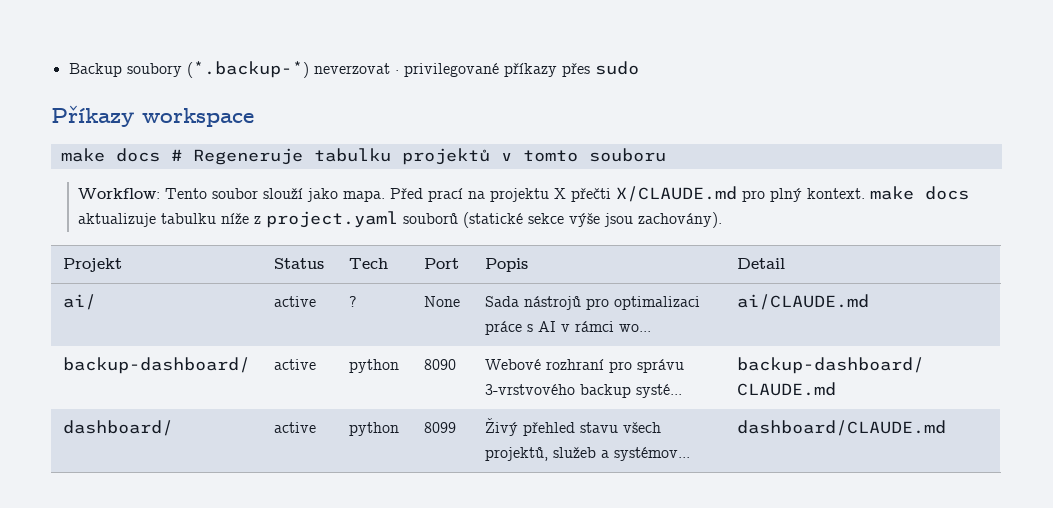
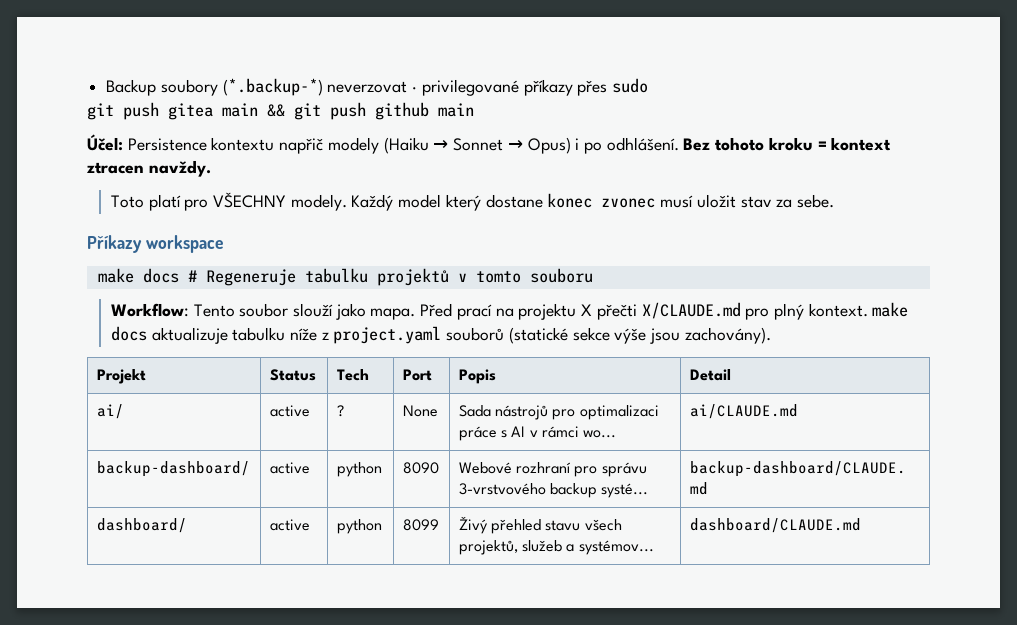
(639, 68) none -> [87,102,474,120] [87,134,892,154] [86,160,211,177] [110,192,834,211] // git push gitea main && git push github main // Účel: Persistence kontextu napřič modely (Haiku → Sonnet → Opus) i po odhlášení. Bez tohoto kroku = kontext ztracen navždy. // Toto platí pro VŠECHNY modely. Každý model který dostane konec zvonec musí uložit stav za sebe.

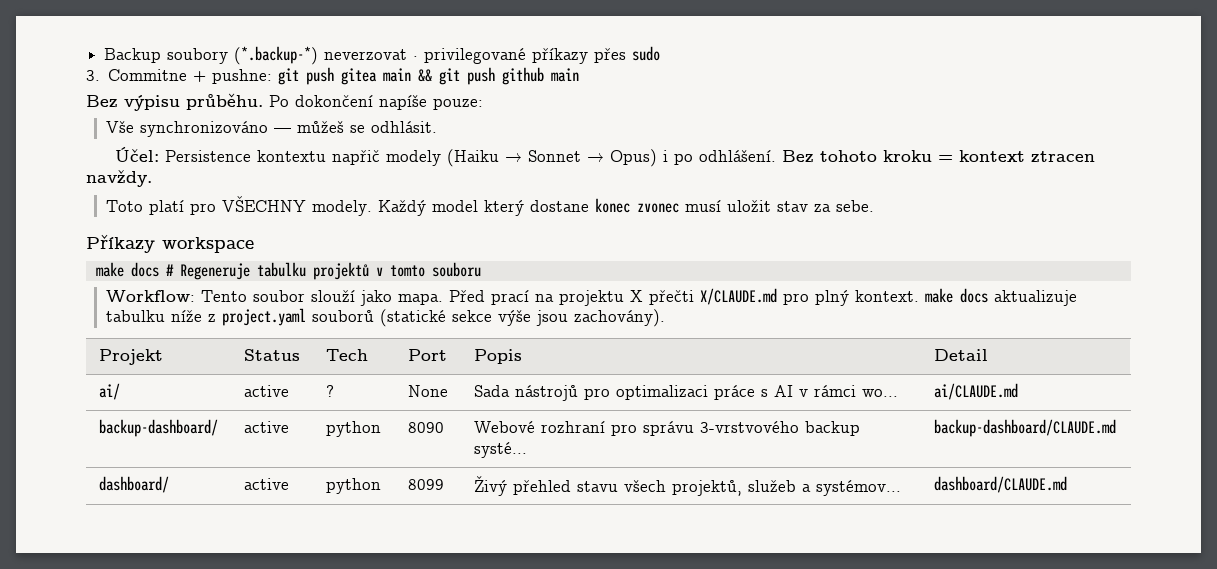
(649, 85) none -> [86,69,273,84] 3. Commitne + pushne:
(474, 110) none -> [86,93,483,111] [105,121,437,137] // Bez výpisu průběhu. Po dokončení napíše pouze: // Vše synchronizováno — můžeš se odhlásit.

